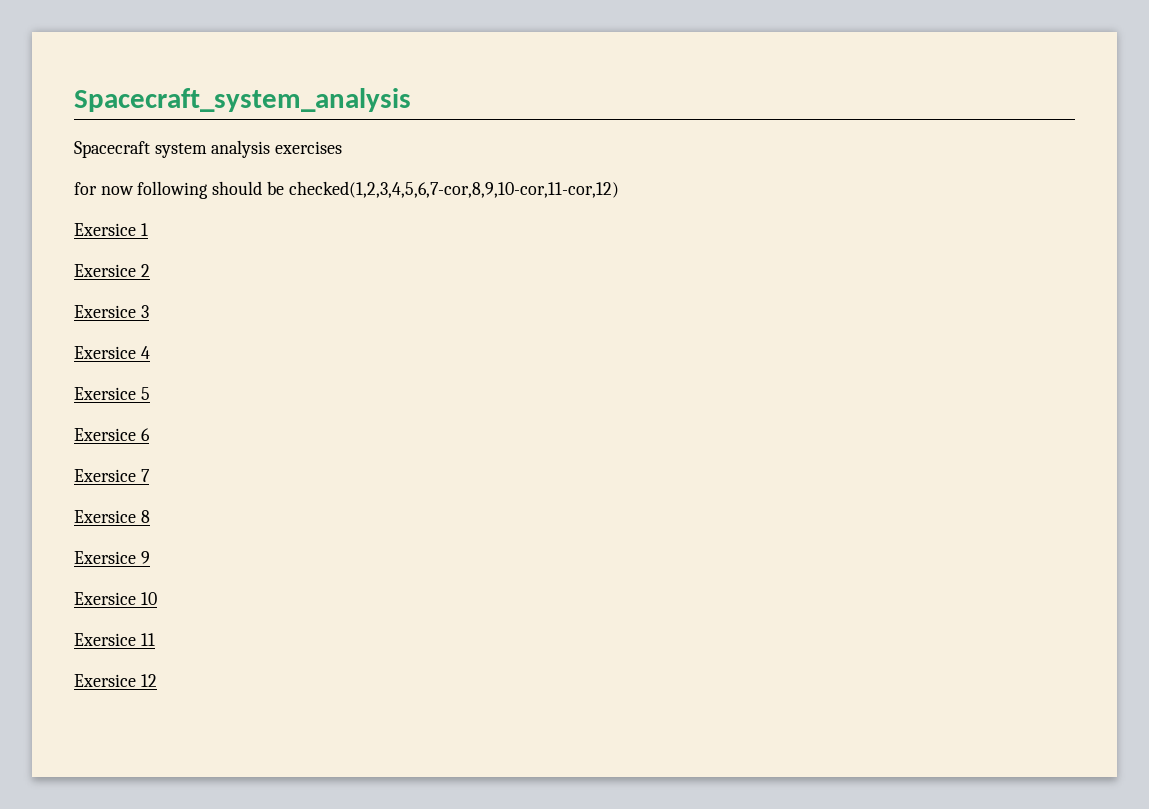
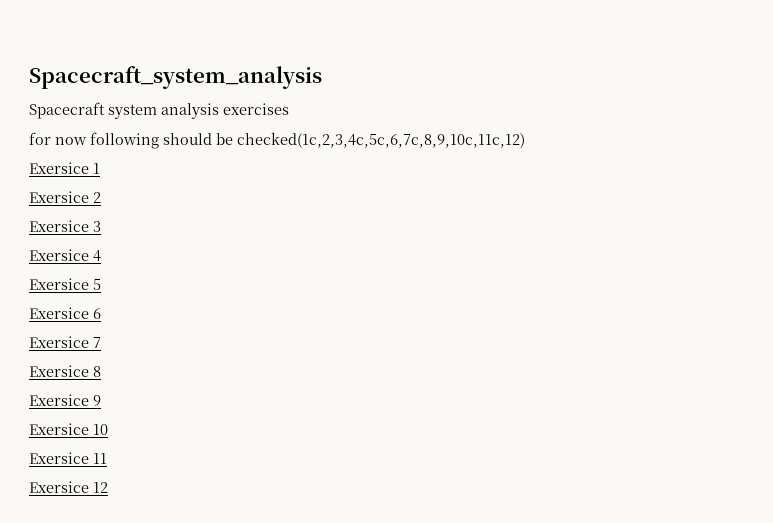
[288,181,619,198] checked(1,2,3,4,5,6,7-cor,8,9,10-cor,11-cor,12) -> [237,132,525,148] checked(1c,2,3,4c,5c,6,7c,8,9,10c,11c,12)

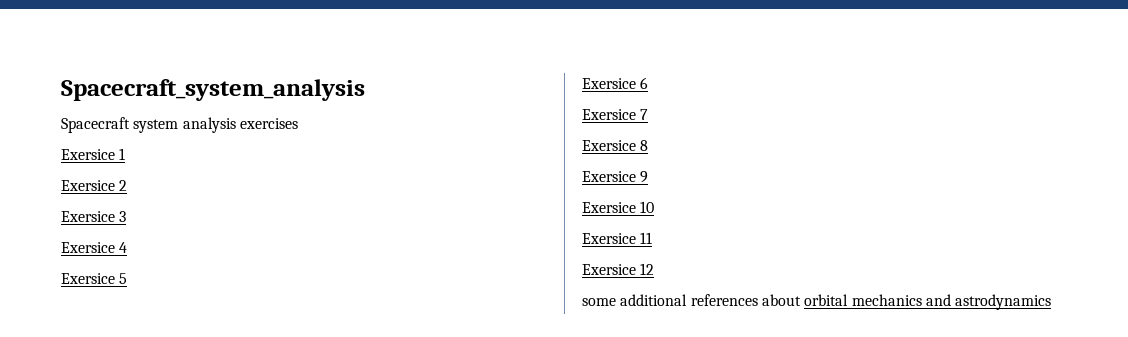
[29,132,525,149] // for now following should be checked(1c,2,3,4c,5c,6,7c,8,9,10c,11c,12) -> (298, 123) none
(108, 487) none -> [582,294,1052,310] // some additional references about orbital mechanics and astrodynamics

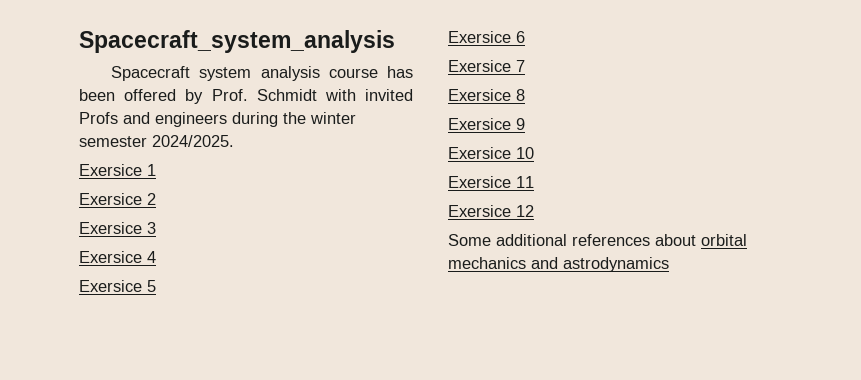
[239,118,298,129] exercises -> [328,66,413,78] [79,89,413,104] [79,112,356,127] [79,135,234,147] course has been offered by Prof. Schmidt with invited Profs and engineers during the winter semester 2024/2025.
[582,298,616,306] some -> [448,234,491,246] Some

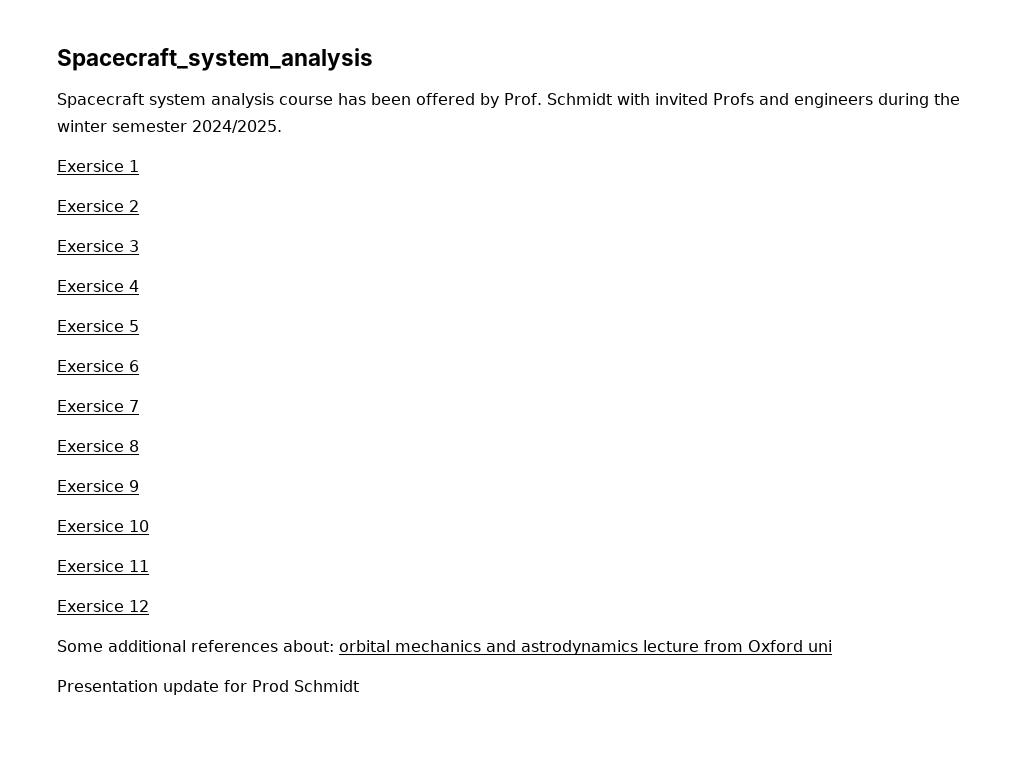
[655,234,696,246] about -> [283,640,334,652] about:
(669, 264) none -> [643,640,832,652] [57,680,359,695] lecture from Oxford uni // Presentation update for Prod Schmidt

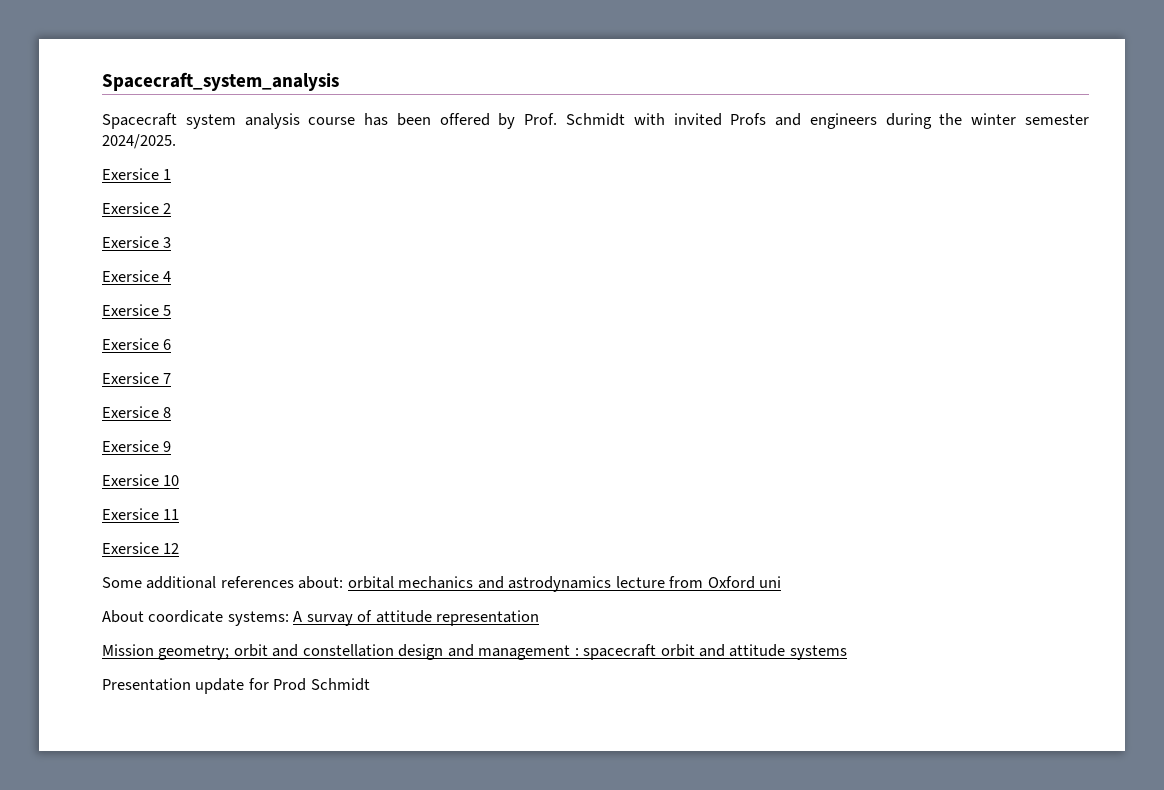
(832, 646) none -> [102,610,540,626] [102,644,847,660] // About coordicate systems: A survay of attitude representation // Mission geometry; orbit and constellation design and management : spacecraft orbit and attitude systems

